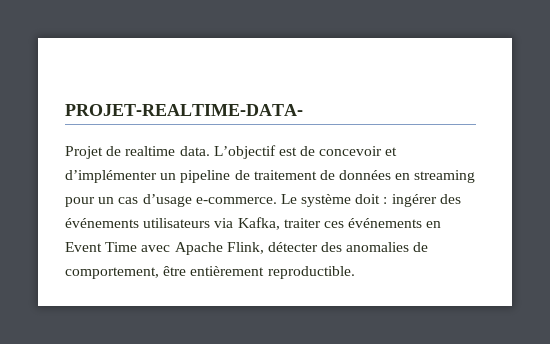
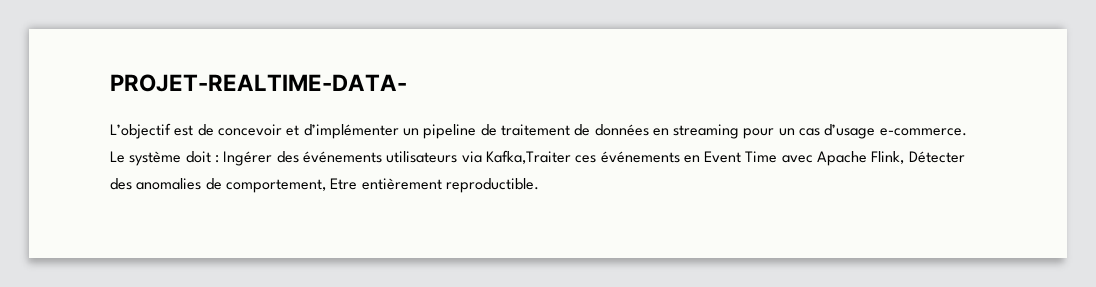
[65,146,210,159] Projet de realtime data. -> (407, 83) none
[391,194,437,207] ingérer -> [223,151,273,166] Ingérer
[237,217,321,230] Kafka, traiter -> [485,150,571,164] Kafka,Traiter
[267,242,318,252] détecter -> [908,151,965,163] Détecter
[163,266,187,276] être -> [330,178,358,190] Etre

